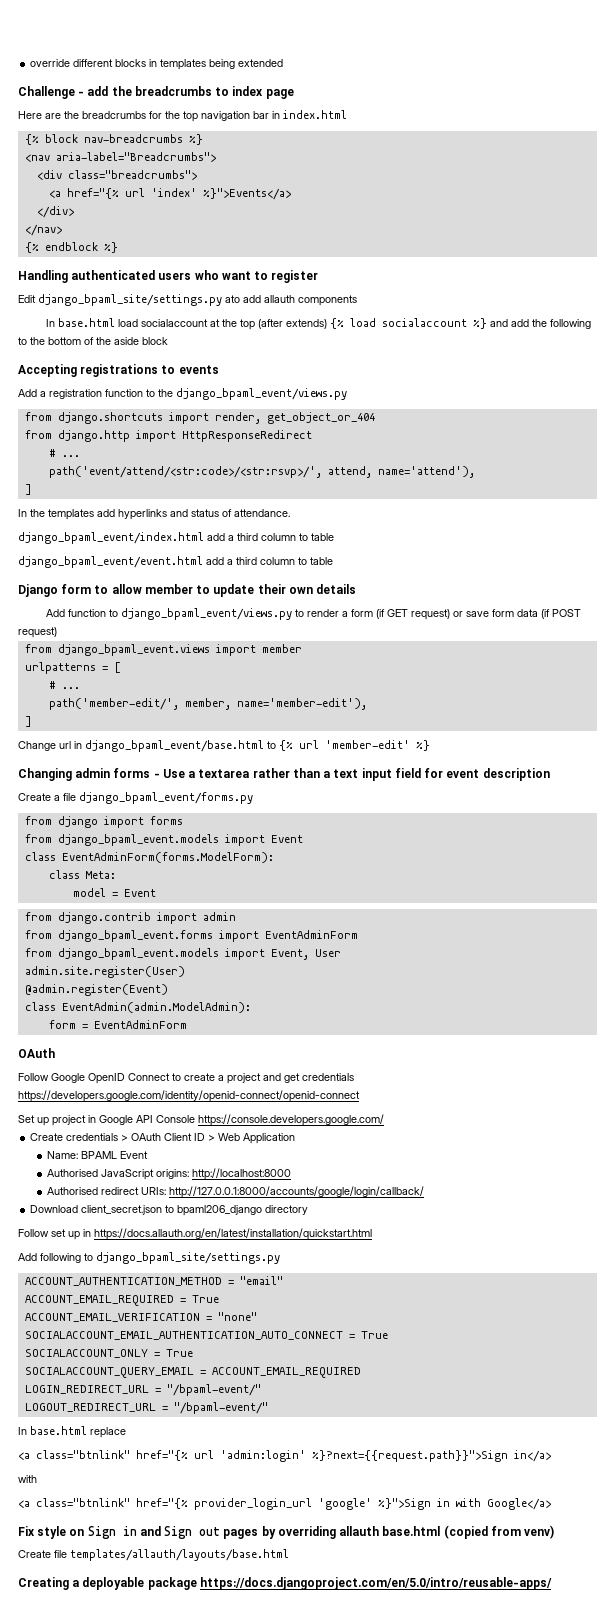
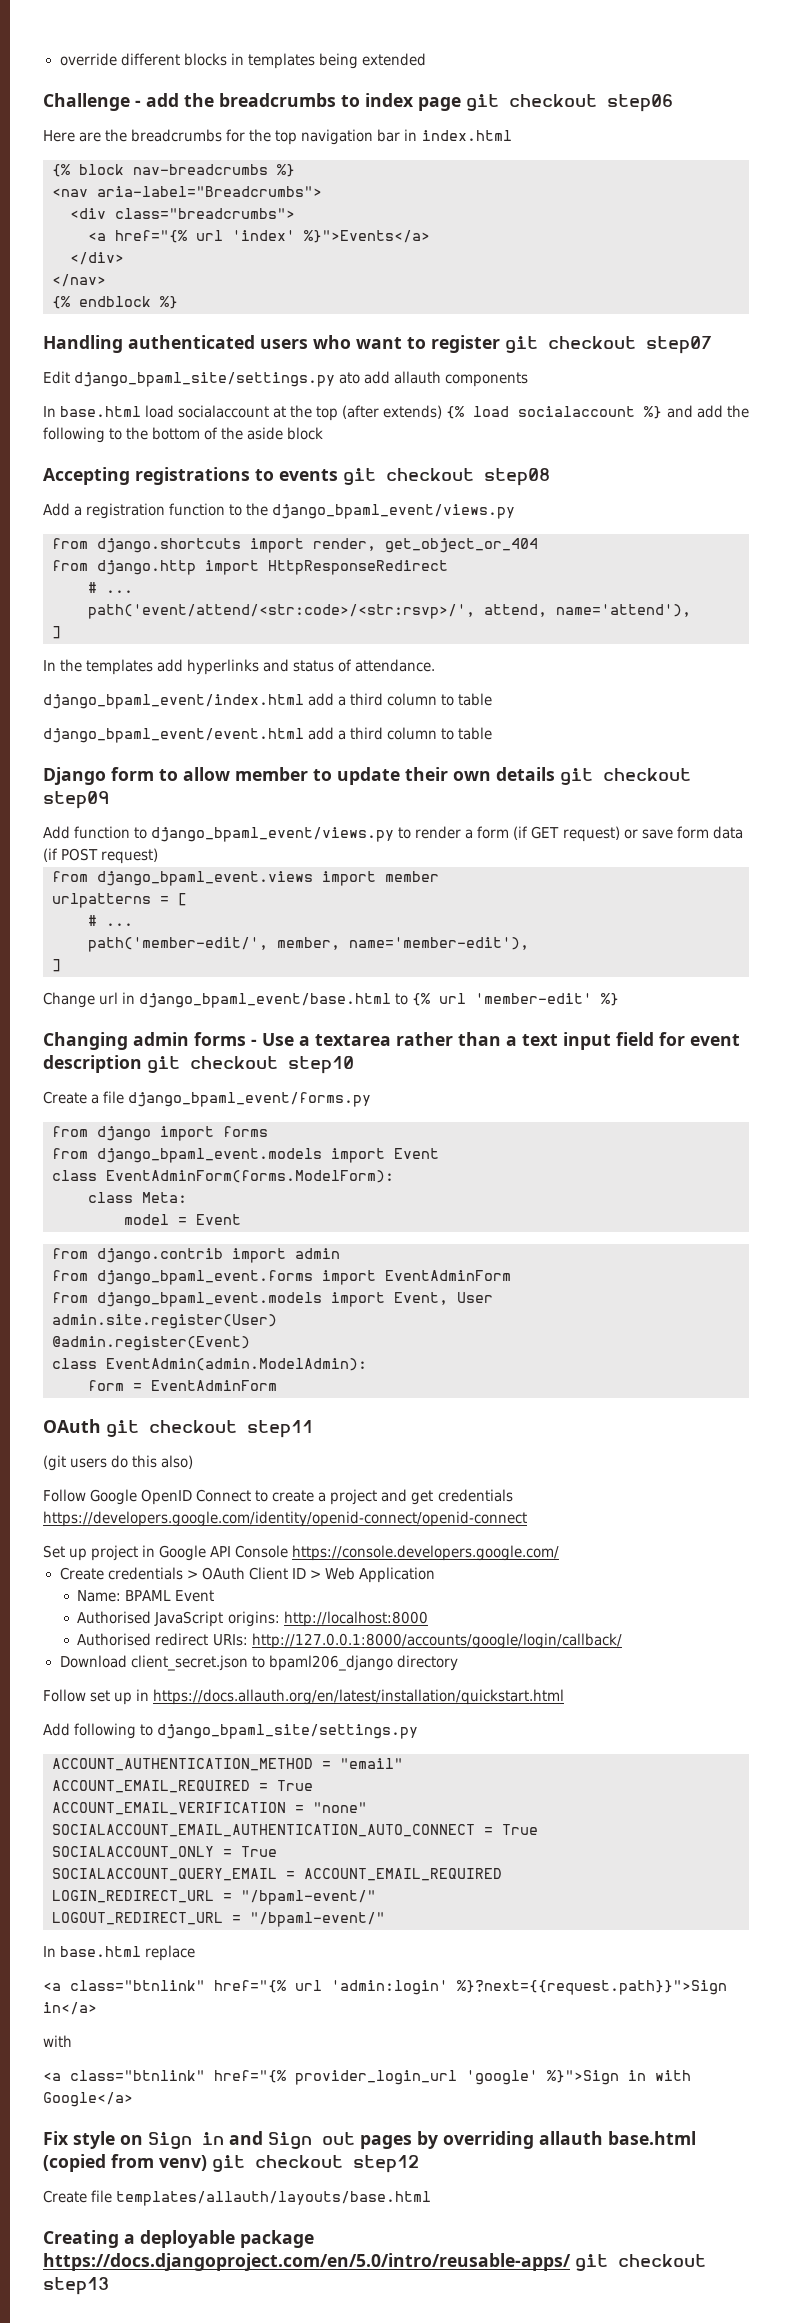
(294, 94) none -> [466,94,673,112] git checkout step06
(319, 276) none -> [505,336,712,354] git checkout step07
(219, 369) none -> [343,468,550,486] git checkout step08
(357, 589) none -> [560,768,691,785] [43,791,109,809] git checkout step09
(550, 774) none -> [147,1056,354,1074] git checkout step10
(55, 1053) none -> [106,1420,313,1438] [43,1455,194,1471] git checkout step11 // (git users do this also)
(555, 1532) none -> [212,2155,419,2173] git checkout step12
(552, 1583) none -> [575,2254,706,2271] [43,2277,109,2295] git checkout step13

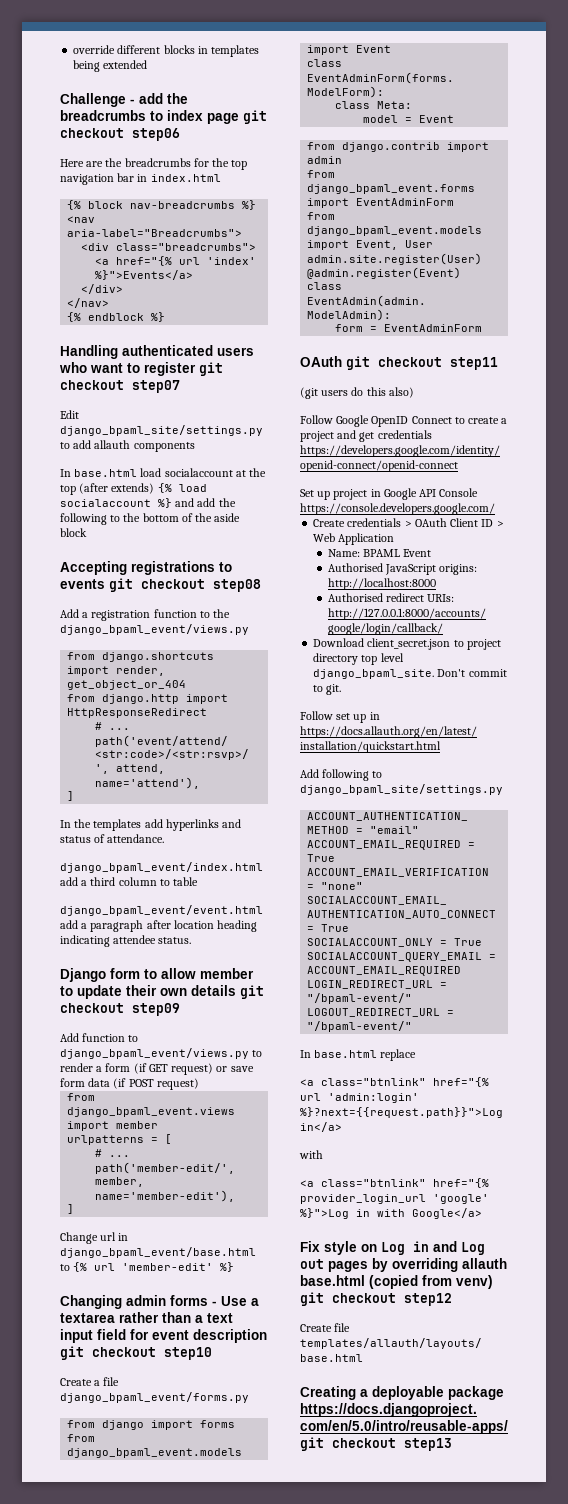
[339,372,361,384] ato -> [60,442,70,449] to
[350,727,493,740] third column to table -> [90,920,258,932] [60,935,192,947] paragraph after location heading indicating attendee status.
[268,1655,393,1671] bpaml206_django -> [466,639,501,650] project
(458, 1663) none -> [361,653,404,665] [313,669,507,679] [313,684,342,695] top level django_bpaml_site. Don't commit to git.
[457,1980,727,1995] %}?next={{request.path}}">Sign -> [300,1107,503,1118] %}?next={{request.path}}">Log
[547,2070,619,2085] %}">Sign -> [300,1208,349,1219] %}">Log
[148,2132,192,2149] Sign -> [381,1242,405,1255] Log
[268,2132,312,2149] Sign -> [461,1242,485,1255] Log

